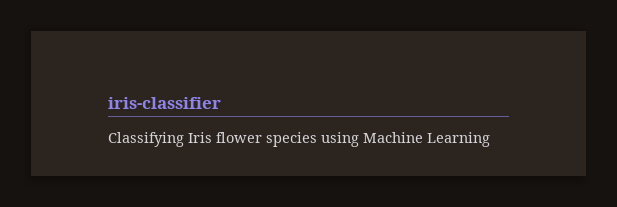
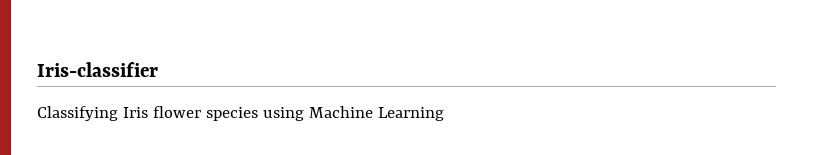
[108,97,221,109] iris-classifier -> [37,62,158,77] Iris-classifier

